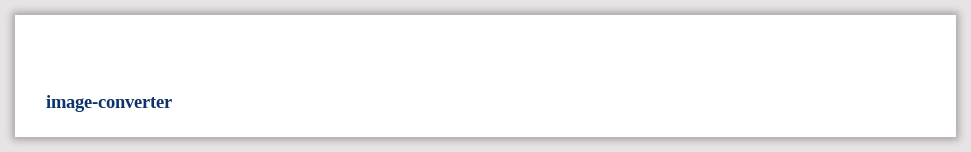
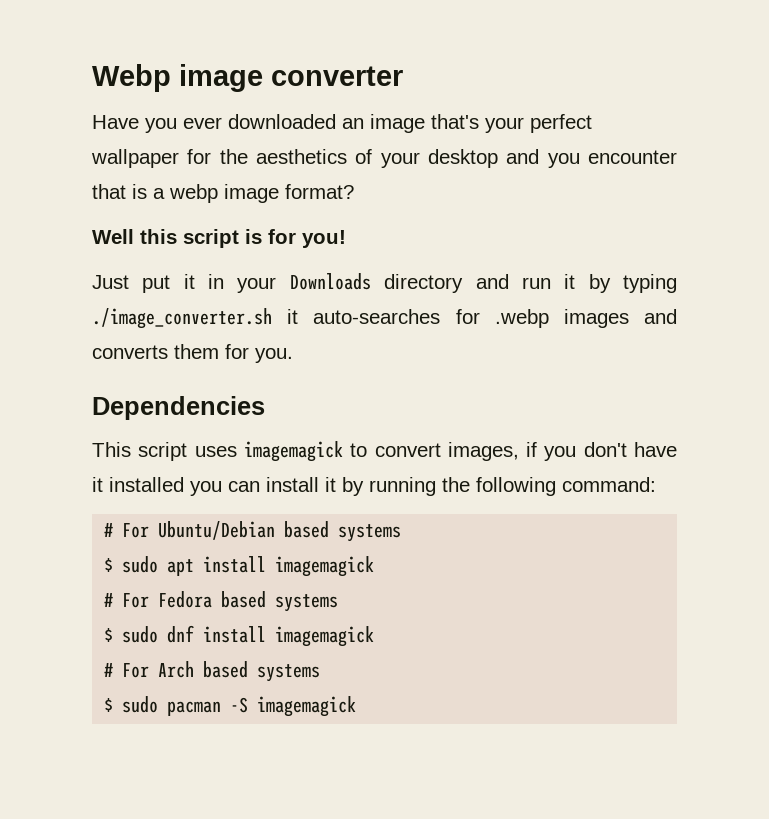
[46,95,172,112] image-converter -> [92,64,403,92] [92,114,592,133] [91,149,677,168] [92,184,354,203] [92,229,346,248] [92,273,678,293] [92,308,677,329] [92,344,293,363] [92,396,265,420] [92,441,677,462] [92,477,656,496] [104,521,402,542] [104,556,375,577] [104,591,339,612] [104,625,375,647] [104,661,321,682] [104,696,357,717] Webp image converter // Have you ever downloaded an image that's your perfect wallpaper for the aesthetics of your desktop and you encounter that is a webp image format? // Well this script is for you! // Just put it in your Downloads directory and run it by typing ./image_converter.sh it auto-searches for .webp images and converts them for you. // Dependencies // This script uses imagemagick to convert images, if you don't have it installed you can install it by running the following command: // # For Ubuntu/Debian based systems // $ sudo apt install imagemagick // # For Fedora based systems // $ sudo dnf install imagemagick // # For Arch based systems // $ sudo pacman -S imagemagick

